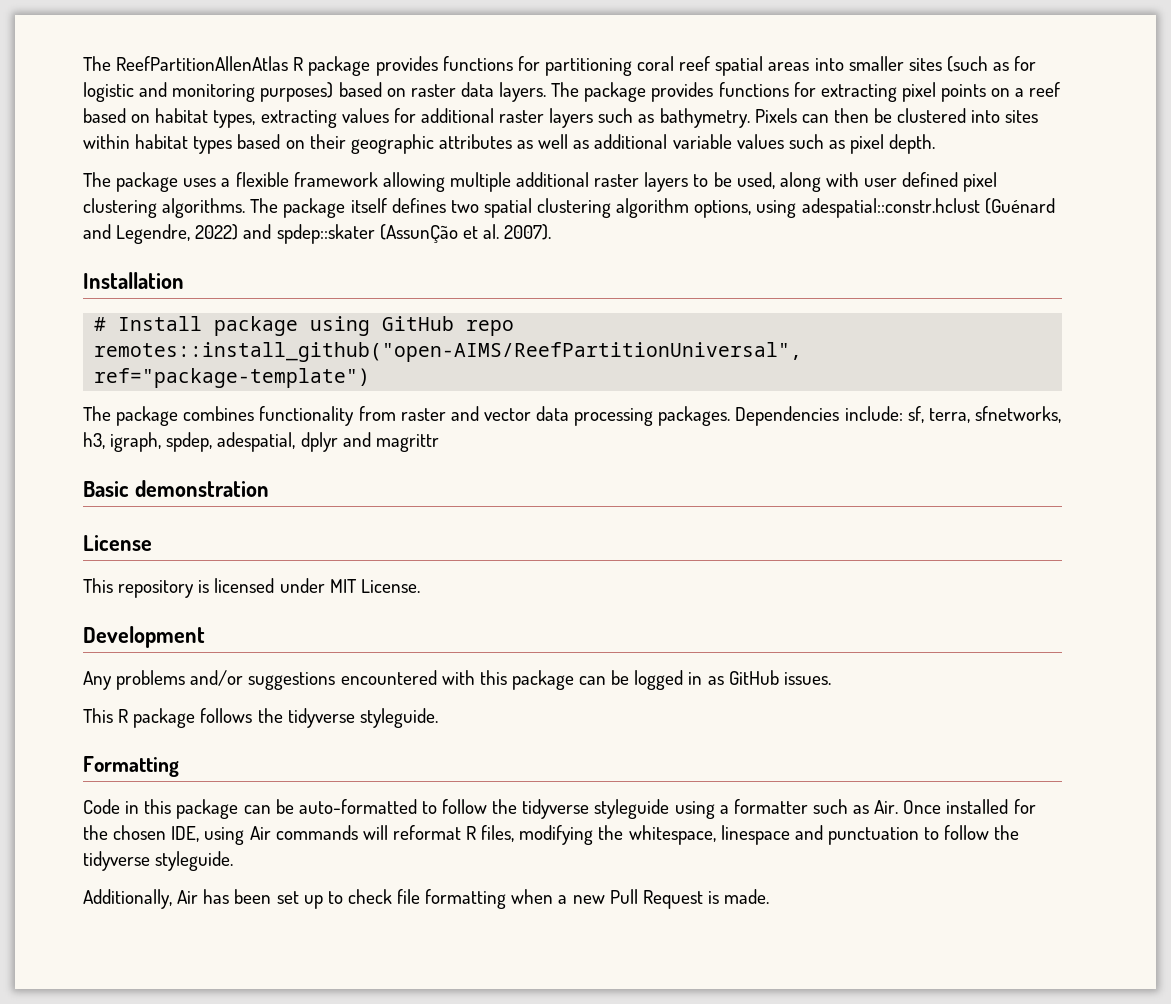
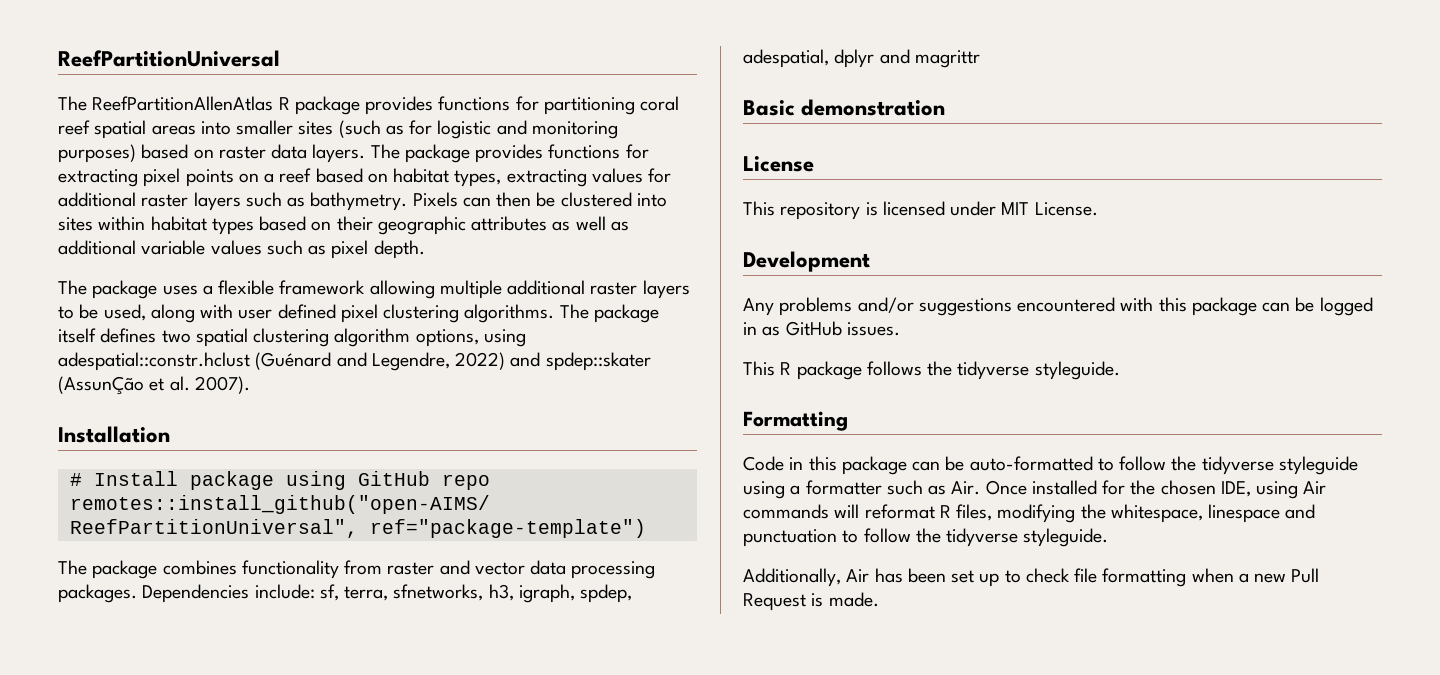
(83, 63) none -> [58,50,280,67] ReefPartitionUniversal //

